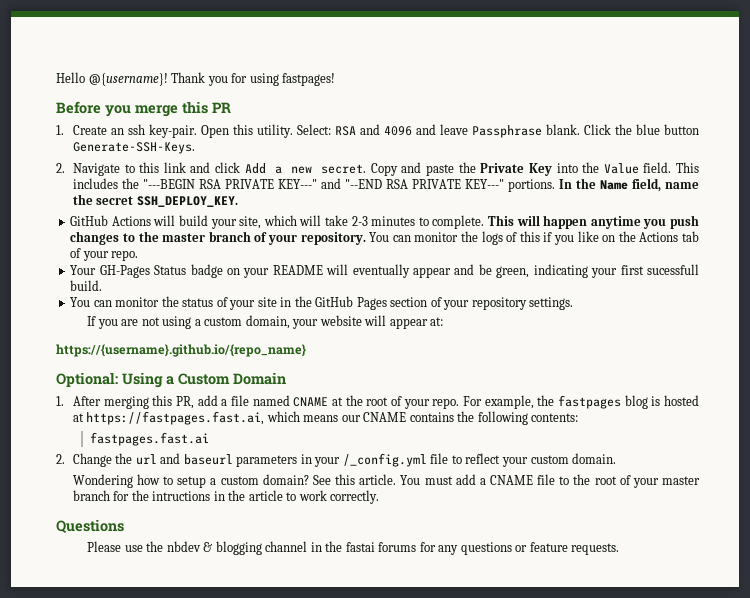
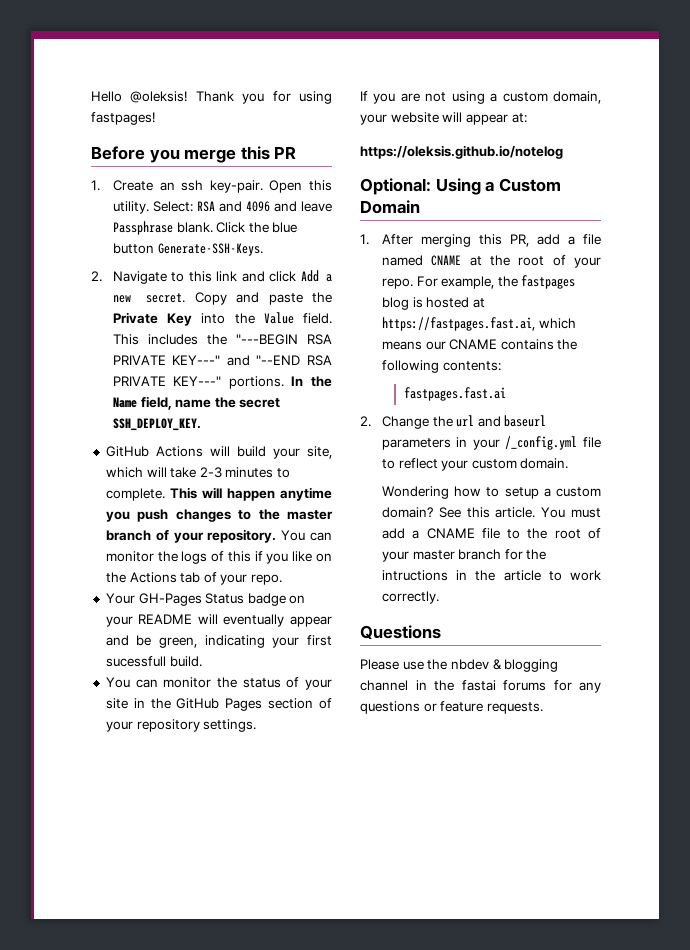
[88,73,168,86] @{username}! -> [130,91,188,103] @oleksis!
[56,344,306,357] https://{username}.github.io/{repo_name} -> [360,145,563,159] https://oleksis.github.io/notelog

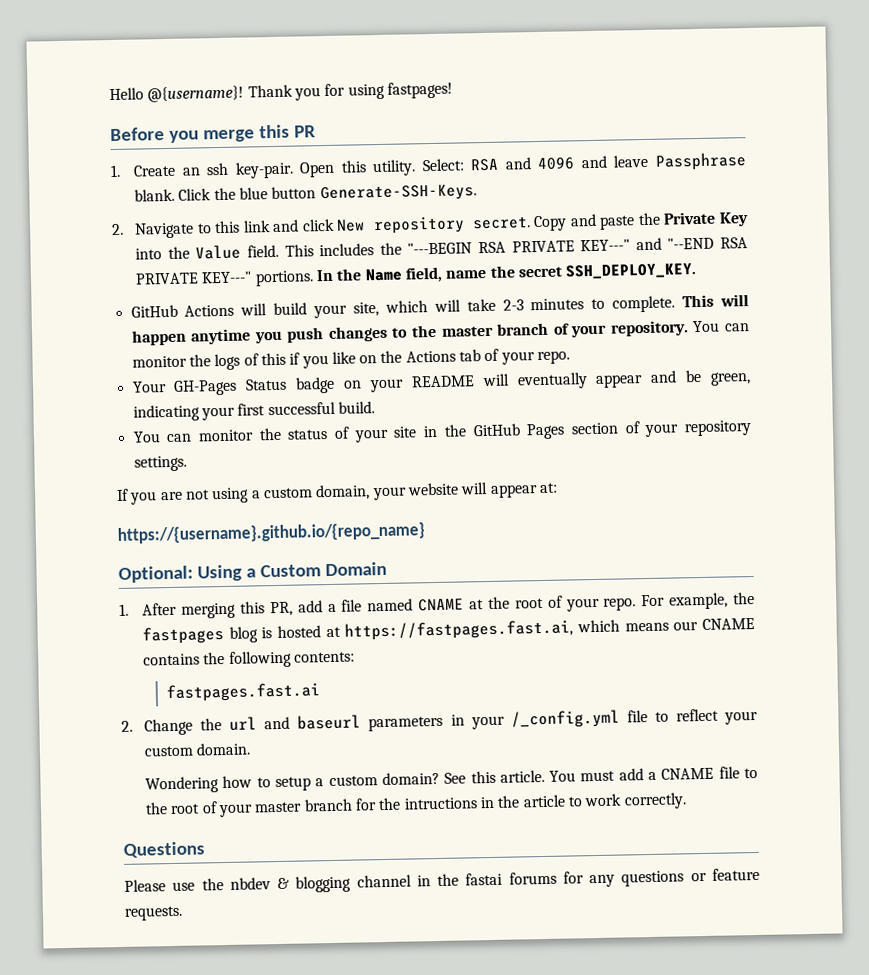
[130,91,188,103] @oleksis! -> [147,85,245,103] @{username}!
[300,270,332,282] [112,295,131,303] Add a new -> [336,216,465,235] New repository
[105,656,166,667] sucessfull -> [267,401,336,416] successful
[360,145,563,159] https://oleksis.github.io/notelog -> [117,522,425,544] https://{username}.github.io/{repo_name}

